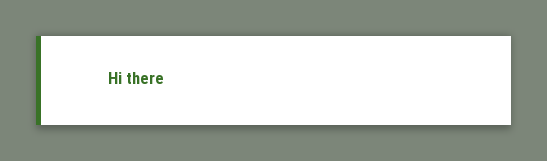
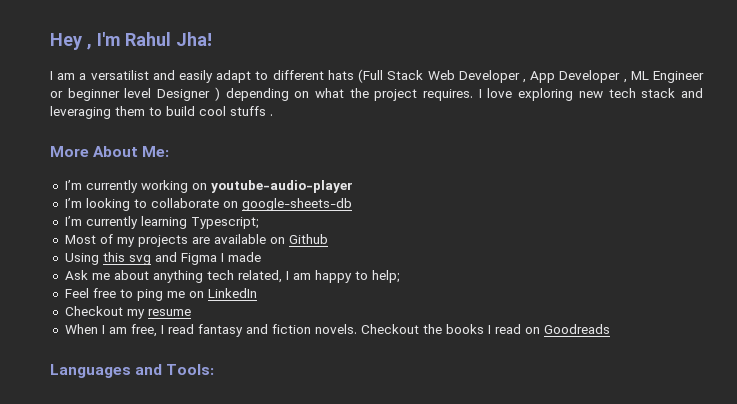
[108,72,165,84] Hi there -> [50,32,212,50] [50,69,705,83] [50,87,703,101] [50,106,273,119] [50,146,170,157] [64,180,353,193] [64,198,352,211] [64,216,259,229] [64,234,328,247] [64,252,261,265] [64,270,400,283] [64,288,257,301] [64,306,191,319] [64,324,610,337] [50,364,215,378] Hey , I'm Rahul Jha! // I am a versatilist and easily adapt to different hats (Full Stack Web Developer , App Developer , ML Engineer or beginner level Designer ) depending on what the project requires. I love exploring new tech stack and leveraging them to build cool stuffs . // More About Me: // I’m currently working on youtube-audio-player // I’m looking to collaborate on google-sheets-db // I’m currently learning Typescript; // Most of my projects are available on Github // Using this svg and Figma I made // Ask me about anything tech related, I am happy to help; // Feel free to ping me on LinkedIn // Checkout my resume // When I am free, I read fantasy and fiction novels. Checkout the books I read on Goodreads // Languages and Tools:

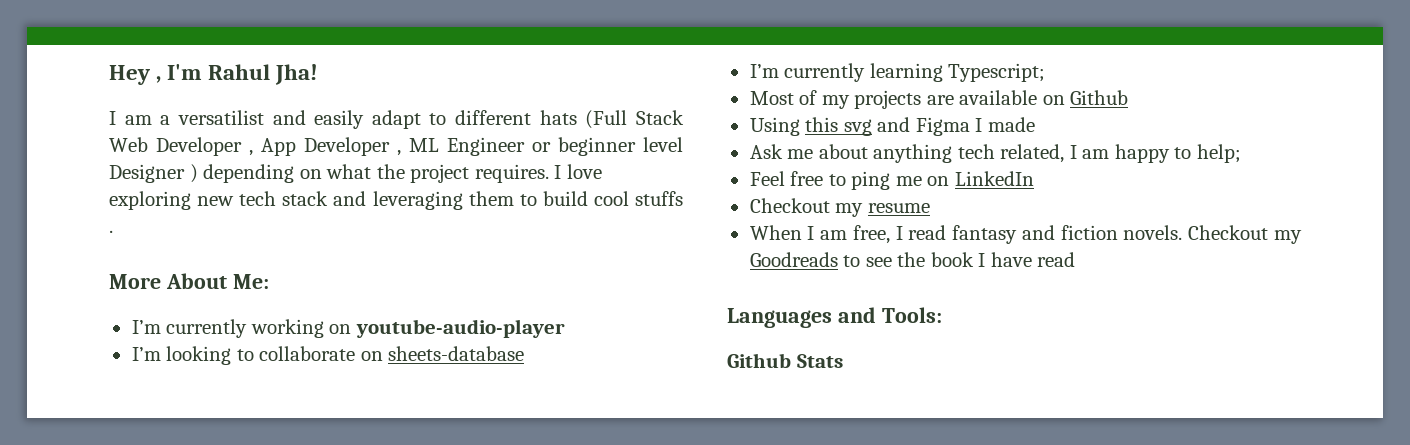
[241,198,352,211] google-sheets-db -> [388,346,525,361] sheets-database
[422,324,610,334] the books I read on Goodreads -> [1274,230,1302,244] [749,252,1076,267] my Goodreads to see the book I have read
(215, 369) none -> [727,353,843,368] // Github Stats

